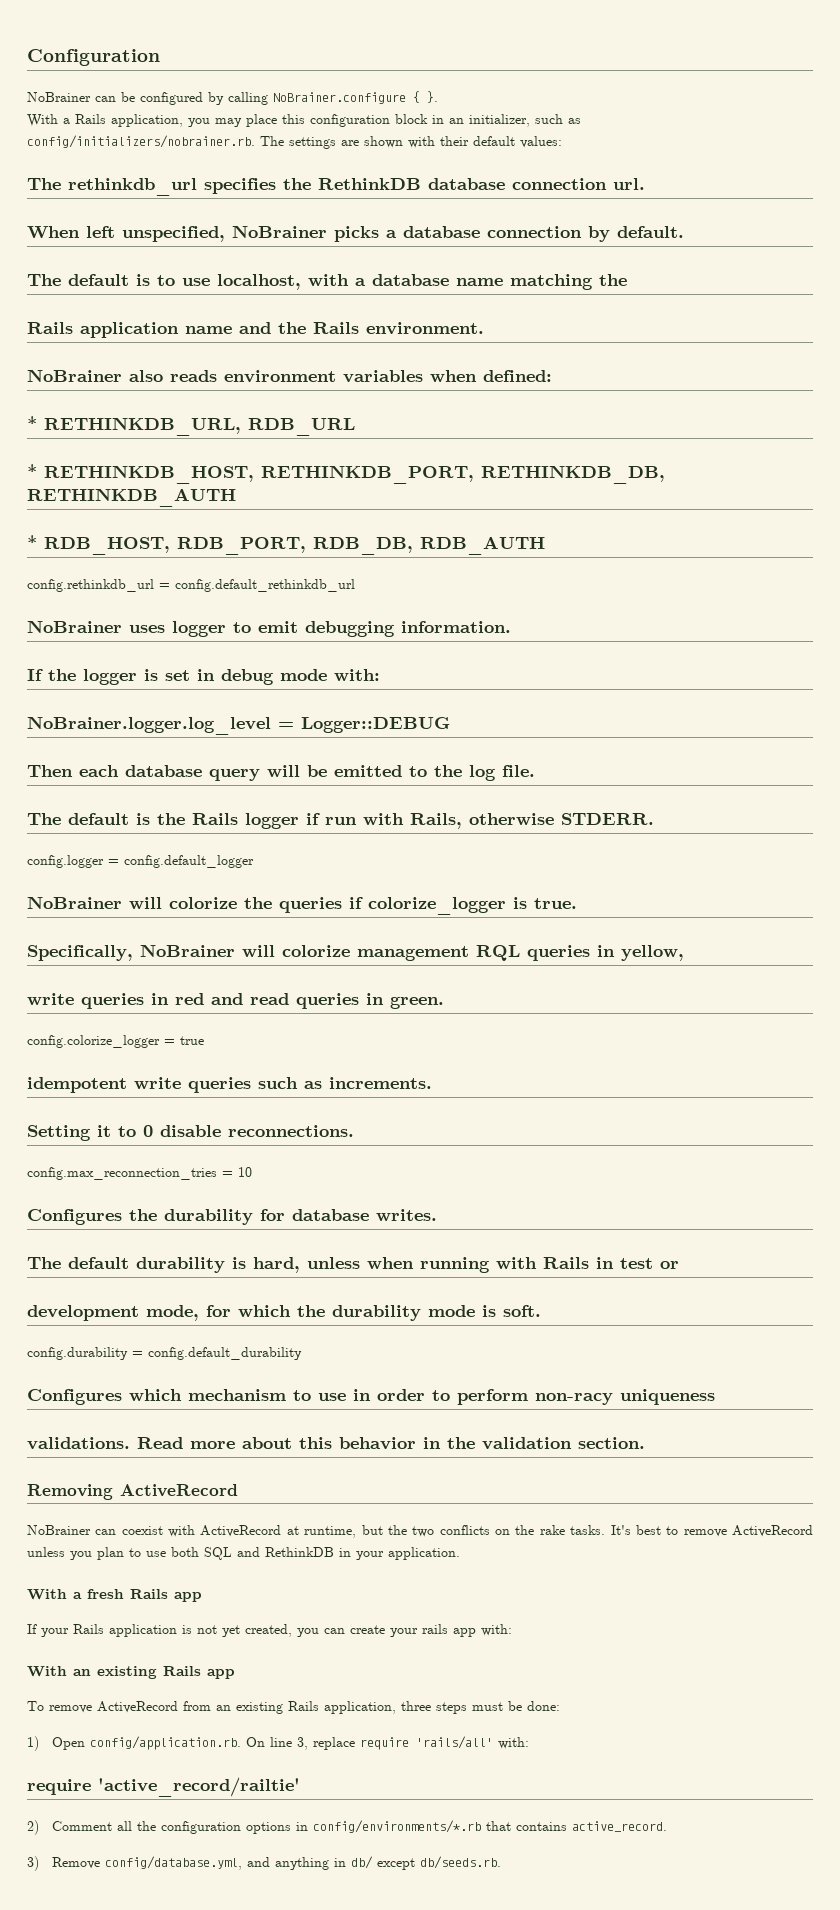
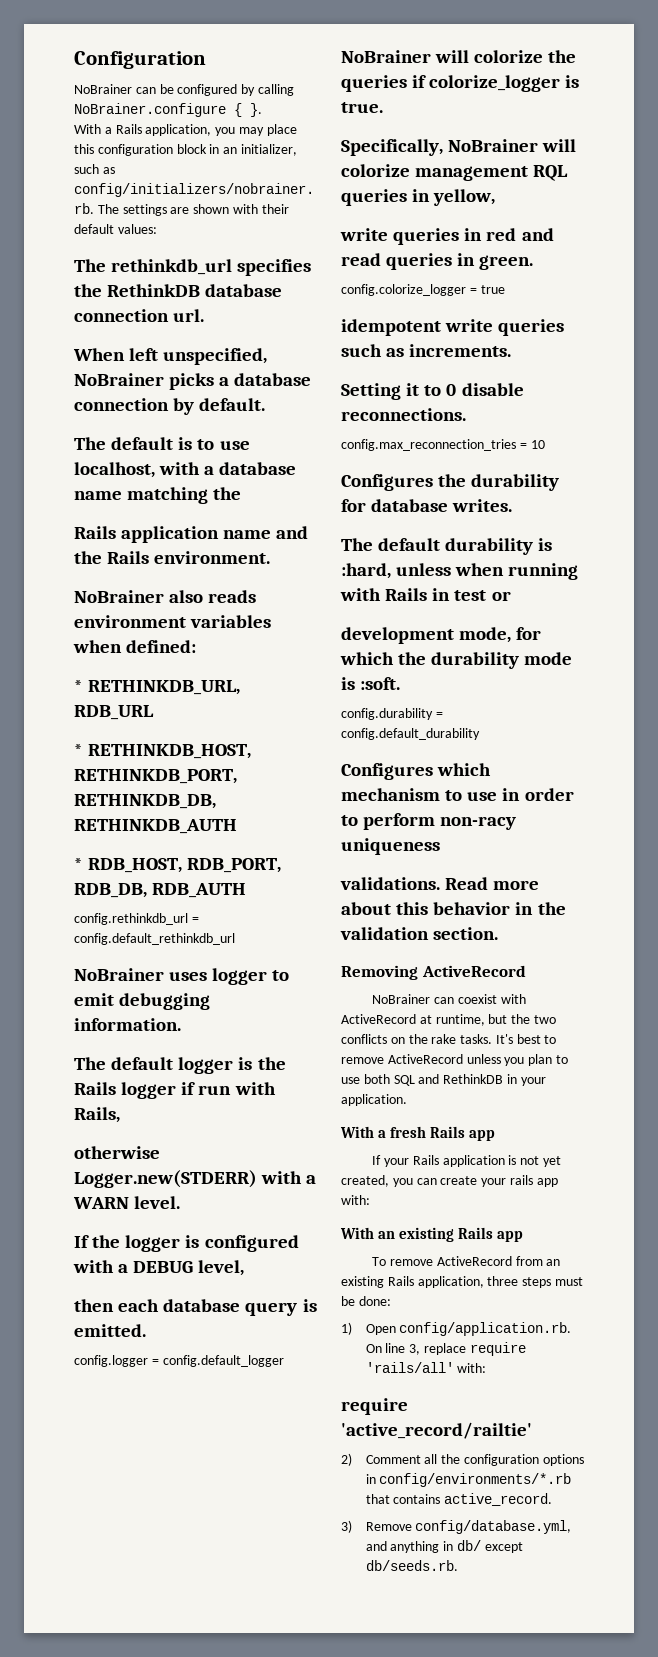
[27,669,380,685] [27,716,450,735] [27,765,535,781] [27,813,129,825] // If the logger is set in debug mode with: // NoBrainer.logger.log_level = Logger::DEBUG // Then each database query will be emitted to the log file. // The default -> [74,1057,234,1074] // The default logger
[469,813,654,825] otherwise STDERR. -> [74,1146,160,1159] [74,1170,317,1188] [73,1196,181,1209] [74,1235,299,1252] [73,1260,245,1276] [74,1299,317,1316] [74,1324,146,1337] // otherwise Logger.new(STDERR) with a WARN level. // If the logger is configured with a DEBUG level, // then each database query is emitted.
[253,1257,300,1273] hard, -> [341,563,391,579] :hard,
[503,1305,541,1317] soft. -> [360,677,401,690] :soft.

